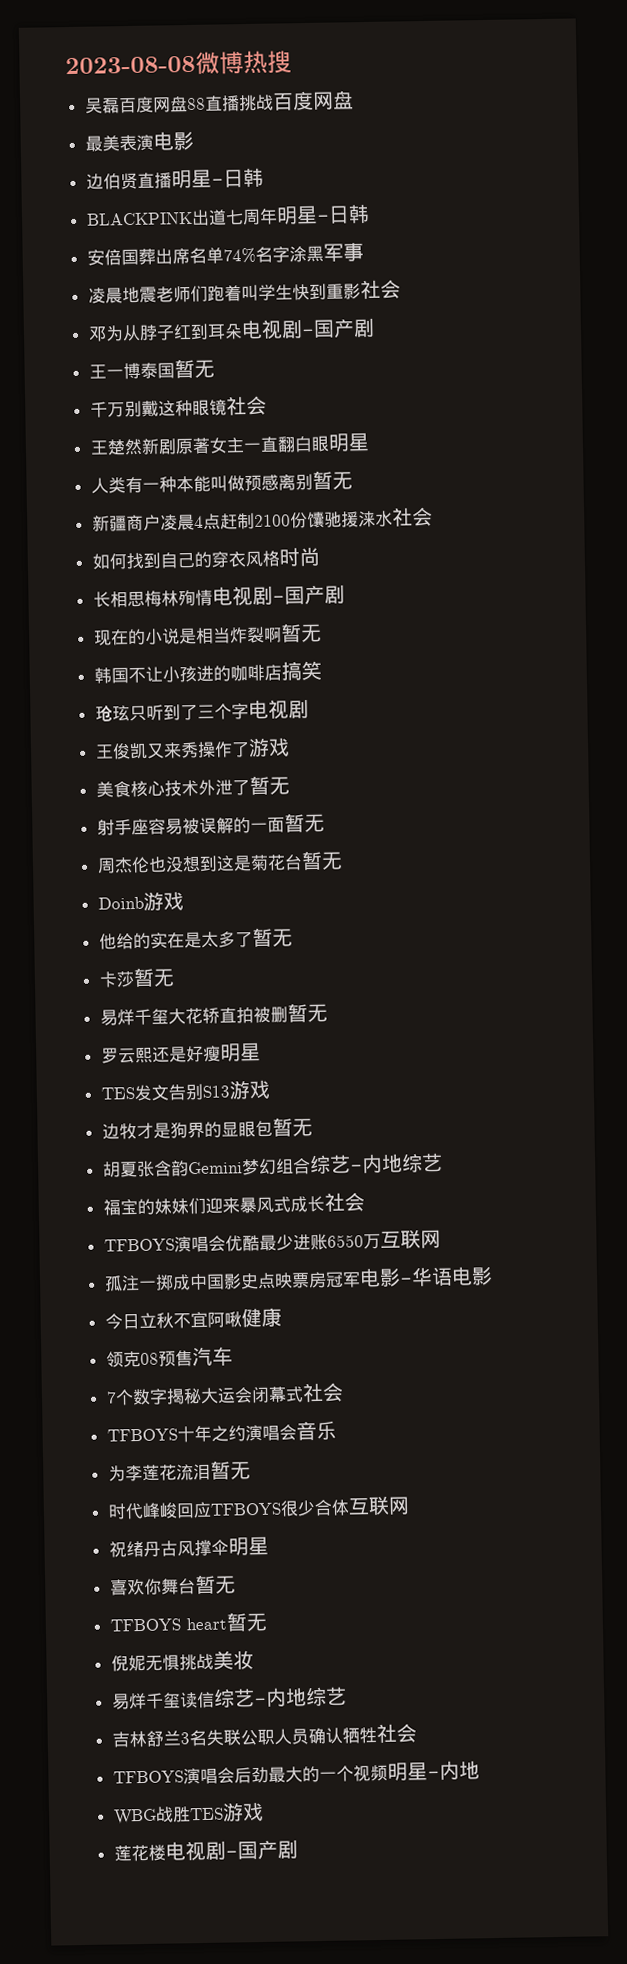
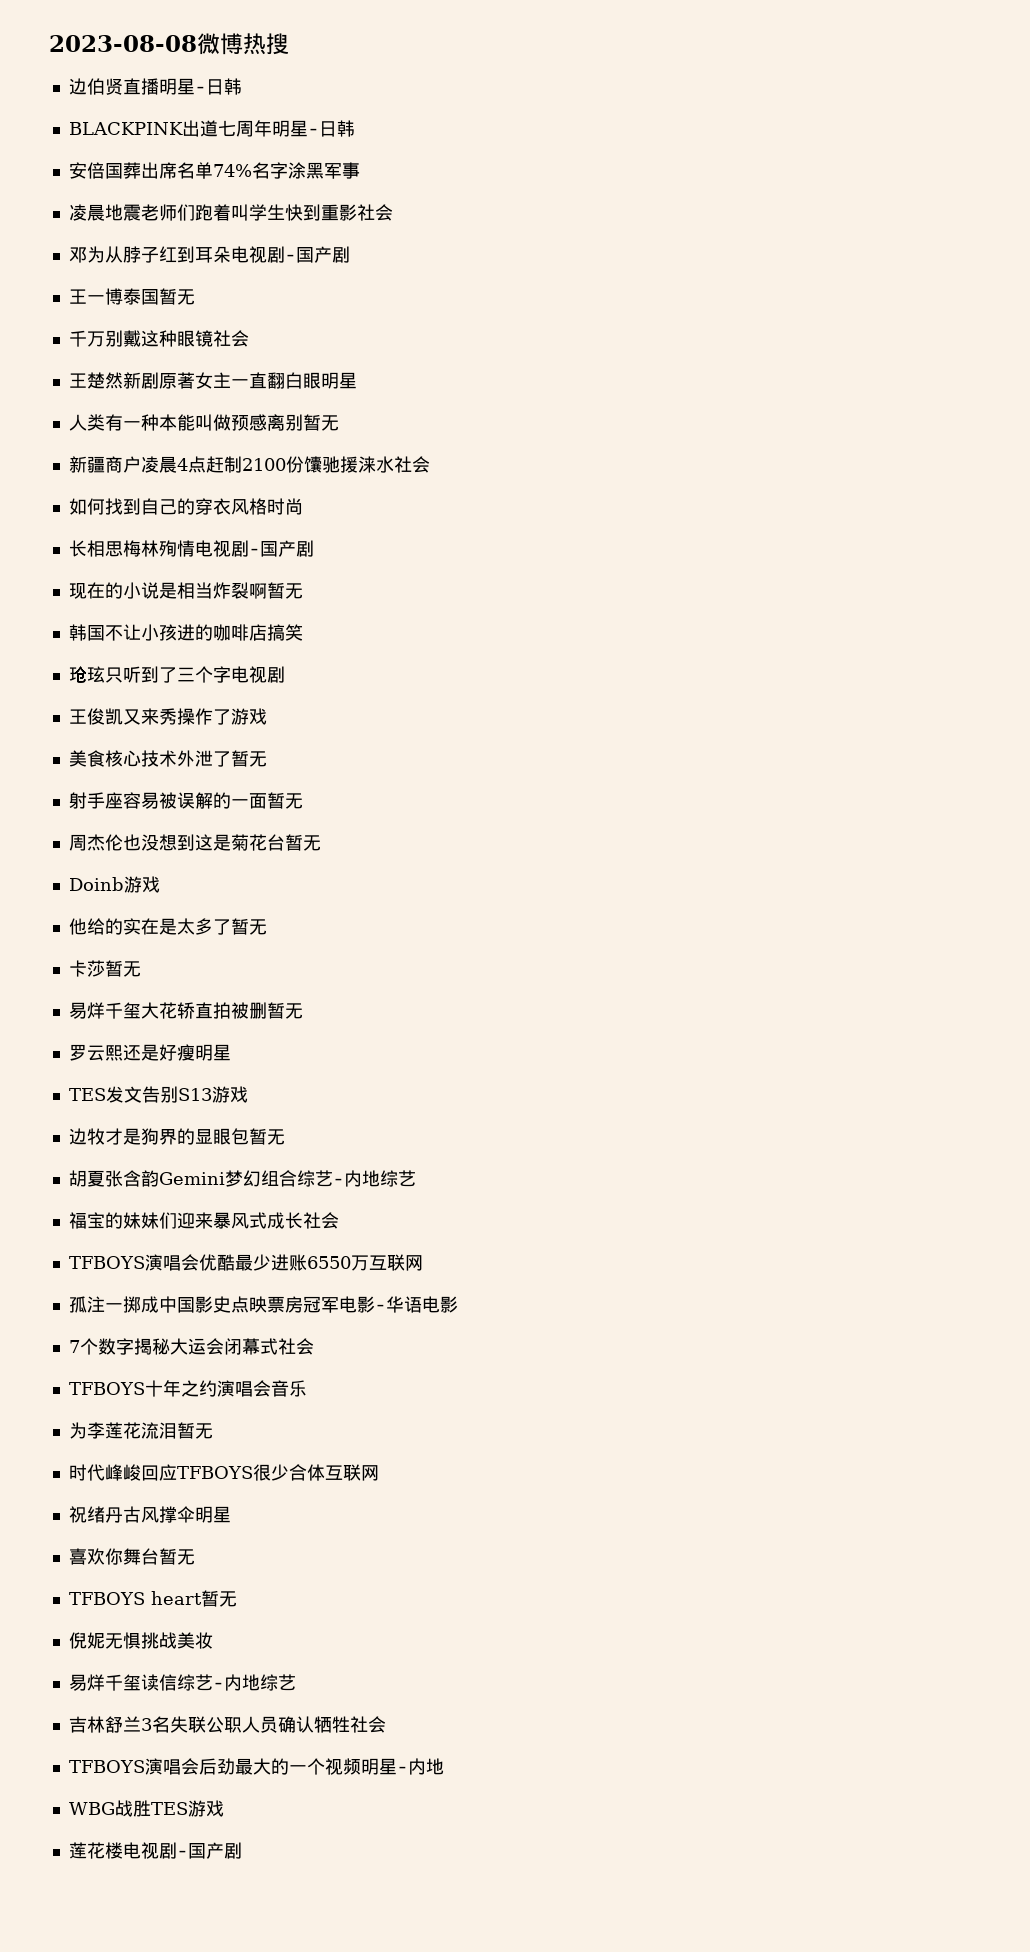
[83,90,354,114] [84,130,194,152] // 吴磊百度网盘88直播挑战百度网盘 // 最美表演电影 -> (289, 44) none
[104,1307,282,1330] [105,1346,233,1368] // 今日立秋不宜阿啾健康 // 领克08预售汽车 -> (458, 1304) none

